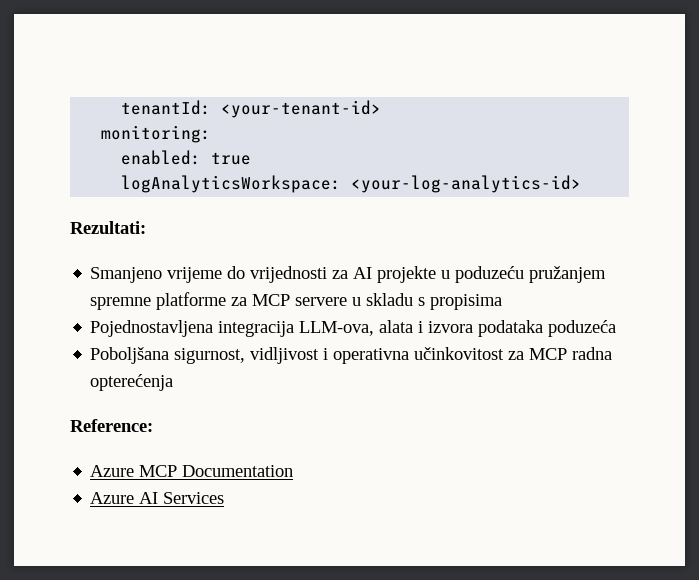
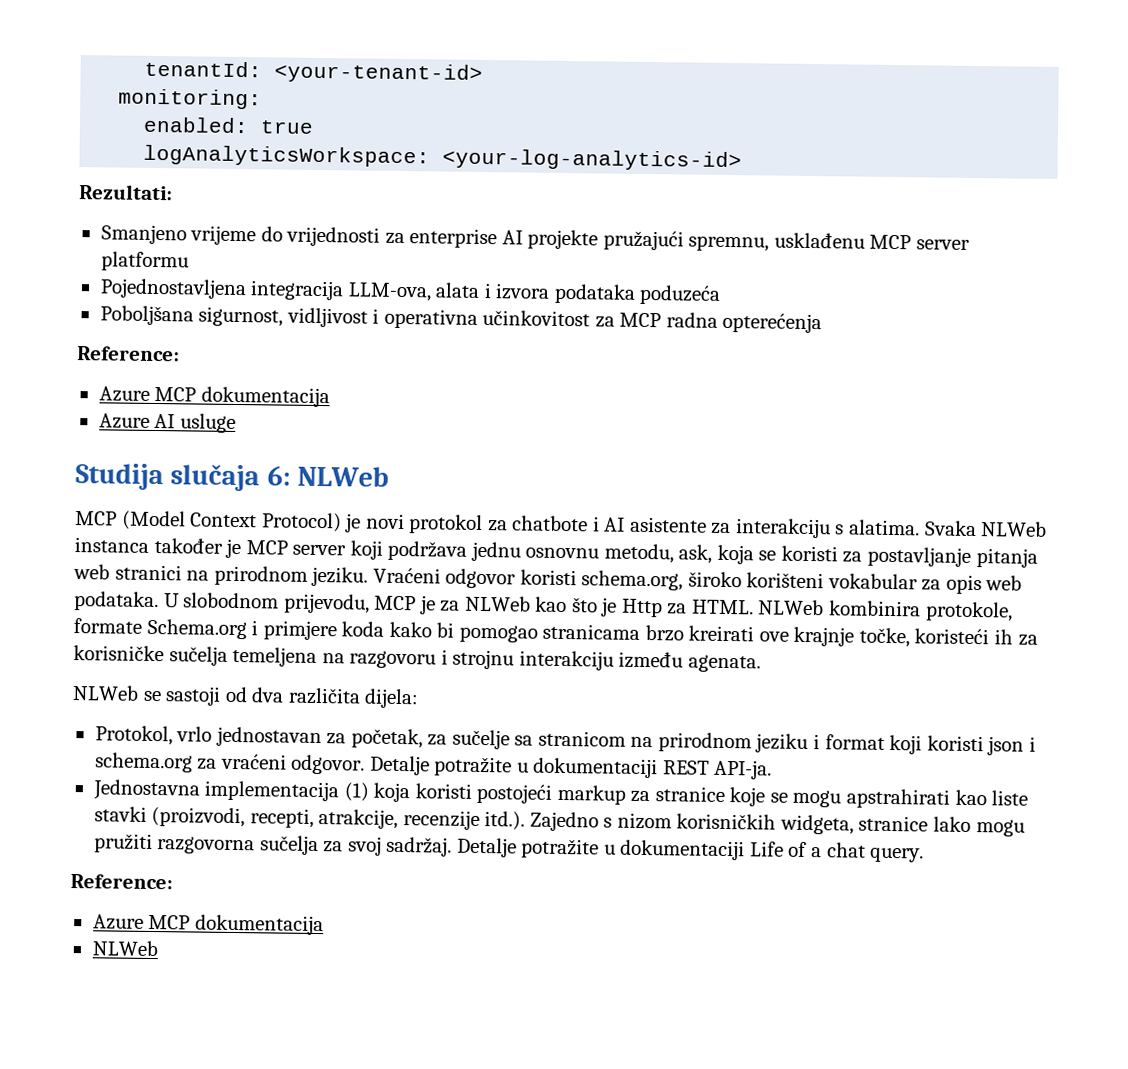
(349, 274) none -> [409,228,498,249] enterprise
[441,266,607,283] [90,292,503,310] u poduzeću pružanjem spremne platforme za MCP servere u skladu s propisima -> [602,230,970,252] [100,251,189,272] pružajući spremnu, usklađenu MCP server platformu
[182,465,294,477] Documentation -> [200,386,330,408] dokumentacija
[163,492,225,504] Services -> [179,413,236,433] [75,463,390,492] [75,510,1048,539] [74,537,1038,568] [73,564,1023,595] [74,591,1013,622] [73,618,1038,648] [73,645,761,673] [72,685,420,709] [94,725,1036,756] [94,752,773,780] [92,779,1029,809] [93,806,1025,837] [93,833,925,863] [70,874,173,890] [92,914,324,936] [91,940,159,957] usluge // Studija slučaja 6: NLWeb // MCP (Model Context Protocol) je novi protokol za chatbote i AI asistente za interakciju s alatima. Svaka NLWeb instanca također je MCP server koji podržava jednu osnovnu metodu, ask, koja se koristi za postavljanje pitanja web stranici na prirodnom jeziku. Vraćeni odgovor koristi schema.org, široko korišteni vokabular za opis web podataka. U slobodnom prijevodu, MCP je za NLWeb kao što je Http za HTML. NLWeb kombinira protokole, formate Schema.org i primjere koda kako bi pomogao stranicama brzo kreirati ove krajnje točke, koristeći ih za korisničke sučelja temeljena na razgovoru i strojnu interakciju između agenata. // NLWeb se sastoji od dva različita dijela: // Protokol, vrlo jednostavan za početak, za sučelje sa stranicom na prirodnom jeziku i format koji koristi json i schema.org za vraćeni odgovor. Detalje potražite u dokumentaciji REST API-ja. // Jednostavna implementacija (1) koja koristi postojeći markup za stranice koje se mogu apstrahirati kao liste stavki (proizvodi, recepti, atrakcije, recenzije itd.). Zajedno s nizom korisničkih widgeta, stranice lako mogu pružiti razgovorna sučelja za svoj sadržaj. Detalje potražite u dokumentaciji Life of a chat query. // Reference: // Azure MCP dokumentacija // NLWeb

